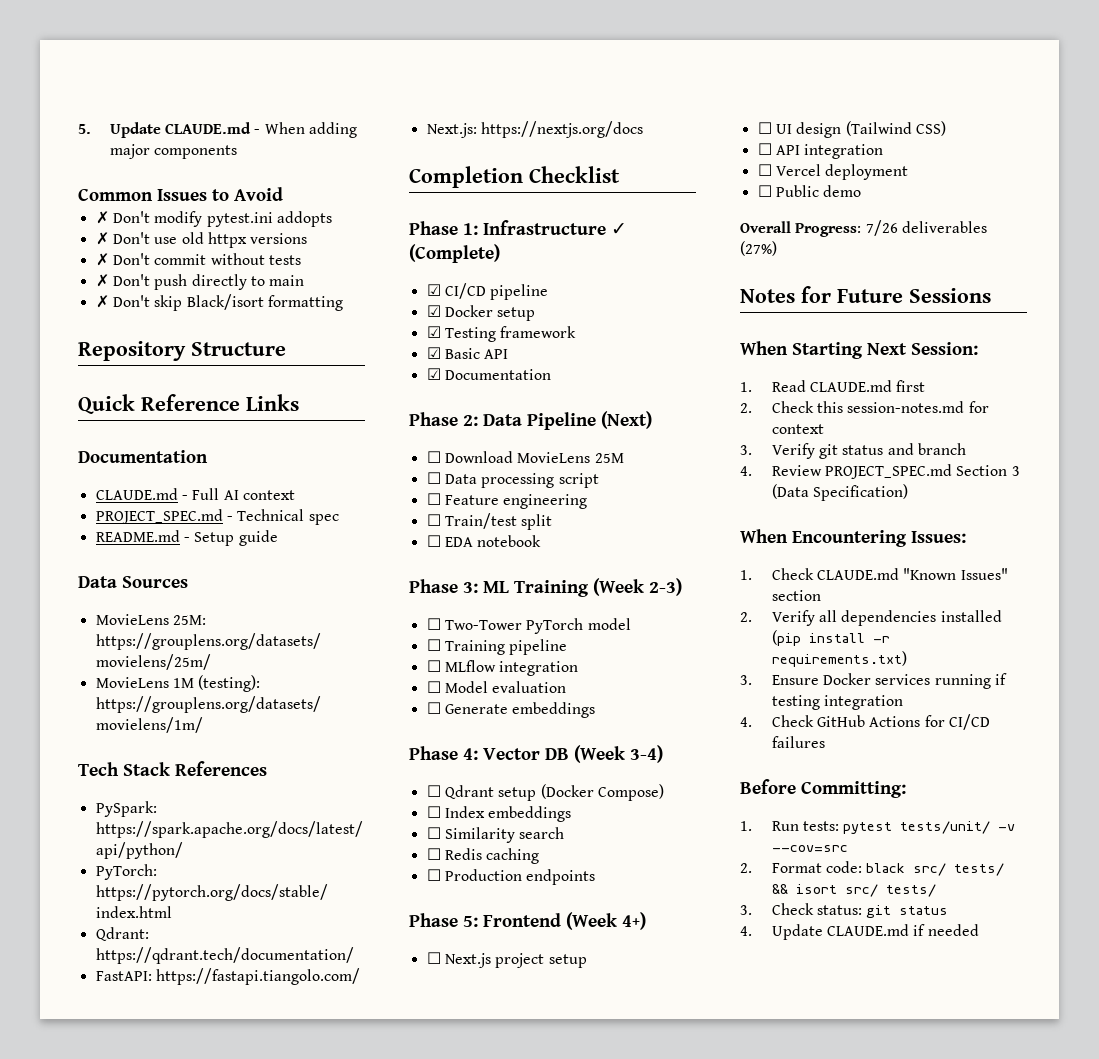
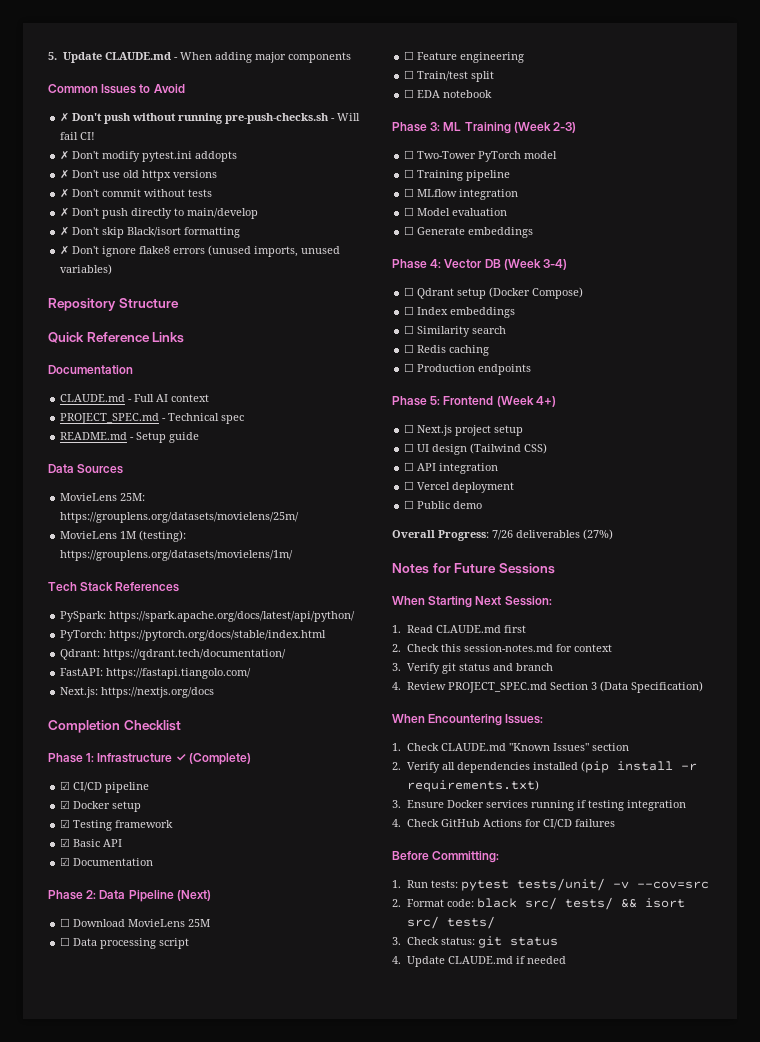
(283, 194) none -> [60,112,361,124] [60,132,96,140] // ✗ Don't push without running pre-push-checks.sh - Will fail CI!
[269,275,305,286] main -> [187,208,259,219] main/develop
(343, 303) none -> [60,245,341,257] [60,264,113,275] // ✗ Don't ignore flake8 errors (unused imports, unused variables)

